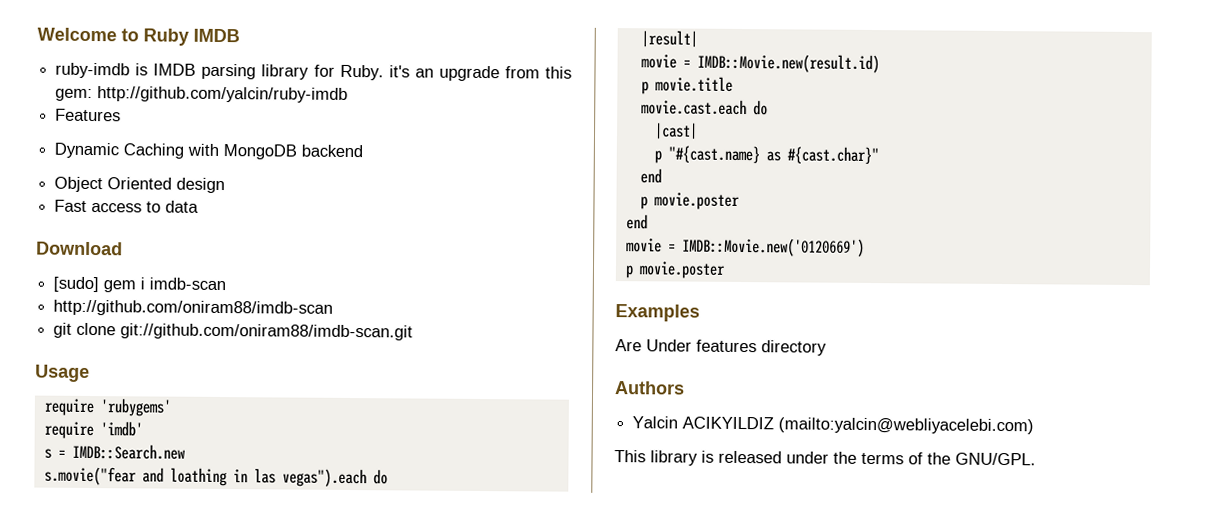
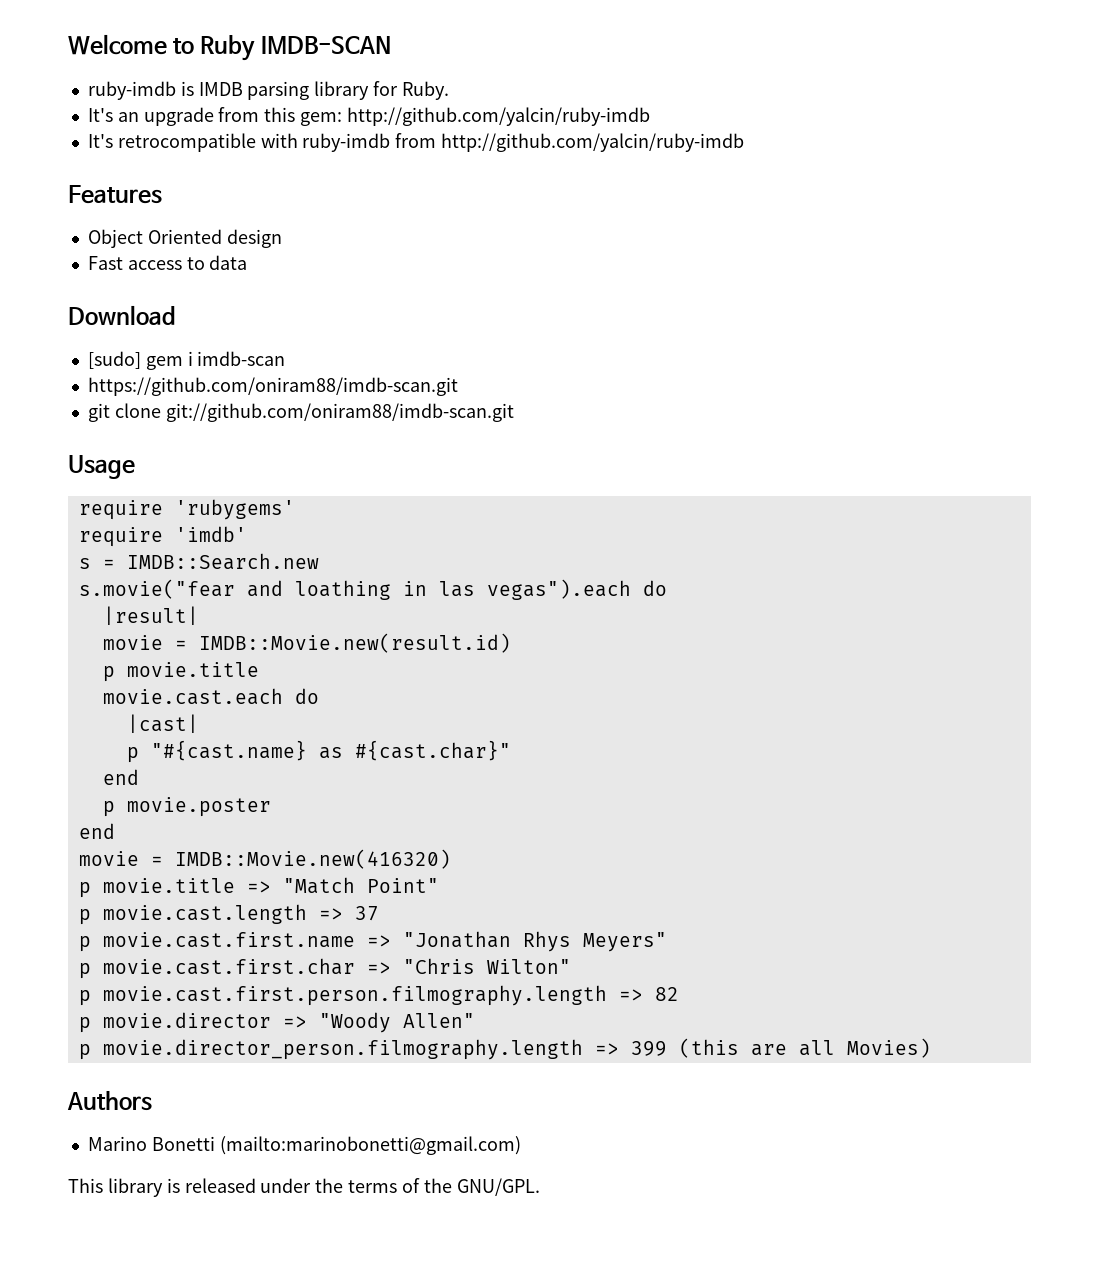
[193,28,240,43] IMDB -> [260,36,391,54] IMDB-SCAN
[388,65,410,78] it's -> [87,108,113,122] // It's
[55,108,122,122] [54,142,364,160] Features // Dynamic Caching with MongoDB backend -> [87,133,745,152] [68,185,162,204] It's retrocompatible with ruby-imdb from http://github.com/yalcin/ruby-imdb // Features
[53,299,334,317] http://github.com/oniram88/imdb-scan -> [87,377,458,396] https://github.com/oniram88/imdb-scan.git
[681,237,865,257] [624,261,726,279] [615,304,700,322] [615,339,827,356] [615,381,685,395] [632,416,1035,435] IMDB::Movie.new('0120669') // p movie.poster // Examples // Are Under features directory // Authors // Yalcin ACIKYILDIZ (mailto:yalcin@webliyacelebi.com) -> [174,849,451,869] [78,877,439,898] [78,904,379,925] [78,931,667,952] [78,958,571,979] [78,985,679,1006] [78,1012,475,1033] [78,1038,931,1060] [67,1091,152,1111] [87,1136,521,1155] IMDB::Movie.new(416320) // p movie.title => "Match Point" // p movie.cast.length => 37 // p movie.cast.first.name => "Jonathan Rhys Meyers" // p movie.cast.first.char => "Chris Wilton" // p movie.cast.first.person.filmography.length => 82 // p movie.director => "Woody Allen" // p movie.director_person.filmography.length => 399 (this are all Movies) // Authors // Marino Bonetti (mailto:marinobonetti@gmail.com)

